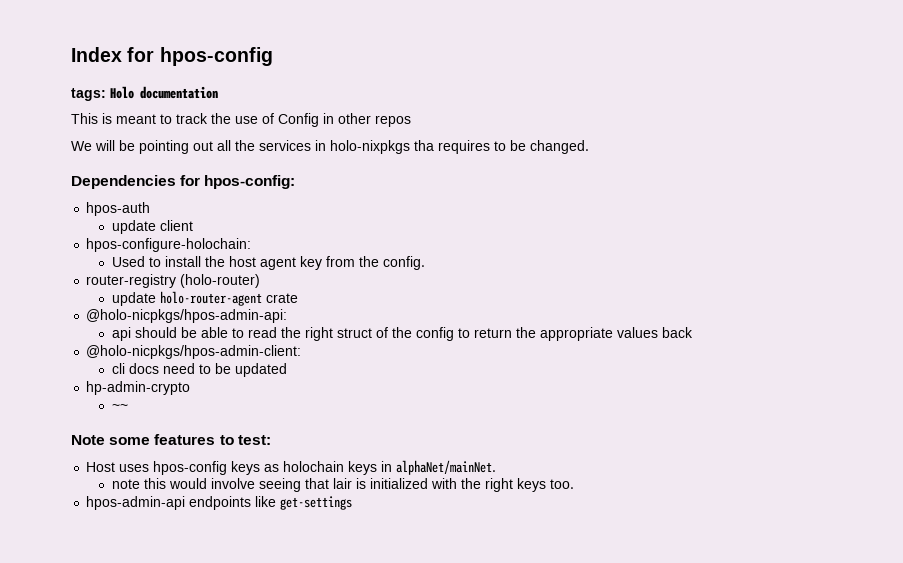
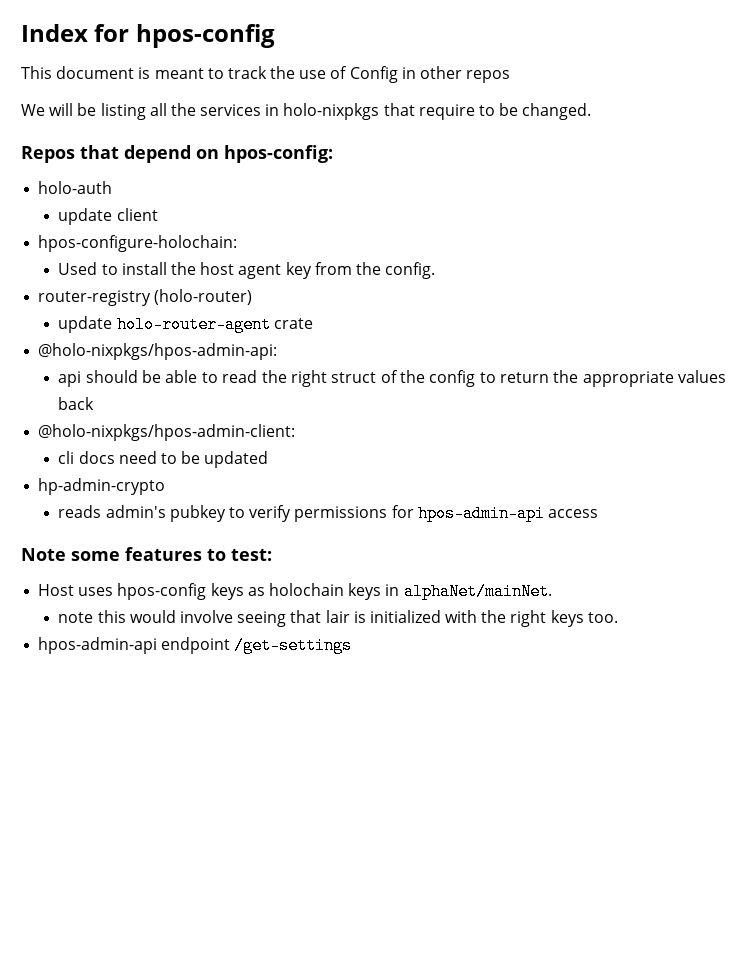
[71,86,218,101] // tags: Holo documentation -> (275, 36) none
(98, 118) none -> [56,66,135,79] document
[139,140,213,154] pointing out -> [100,103,146,120] listing
[414,140,490,154] tha requires -> [383,103,475,120] that require
[71,175,201,189] Dependencies for -> [21,145,219,163] Repos that depend on
[86,202,151,216] hpos-auth -> [38,181,113,194] holo-auth
[86,309,288,323] @holo-nicpkgs/hpos-admin-api: -> [38,343,278,360] @holo-nixpkgs/hpos-admin-api:
[86,345,302,359] @holo-nicpkgs/hpos-admin-client: -> [38,424,296,441] @holo-nixpkgs/hpos-admin-client:
[111,404,128,410] ~~ -> [58,505,598,522] reads admin's pubkey to verify permissions for hpos-admin-api access
[189,496,353,510] endpoints like get-settings -> [161,637,353,654] endpoint /get-settings

